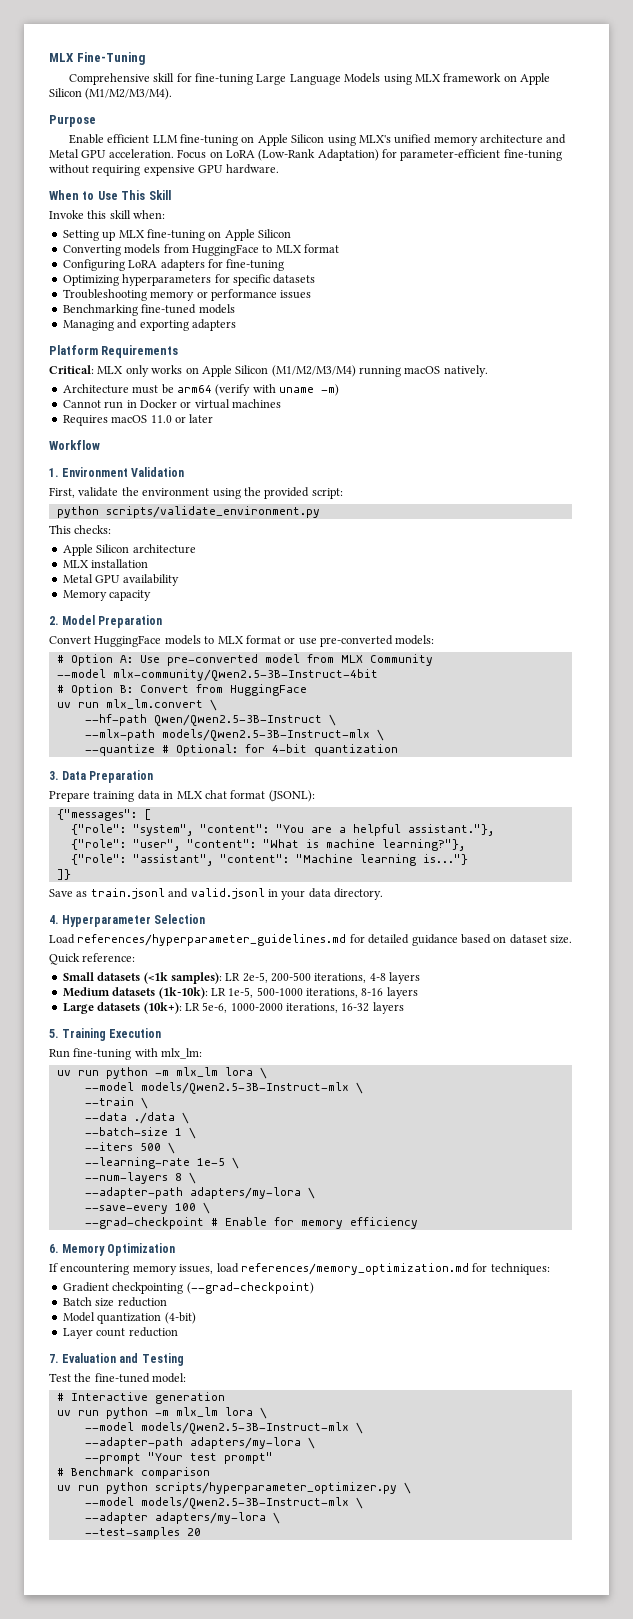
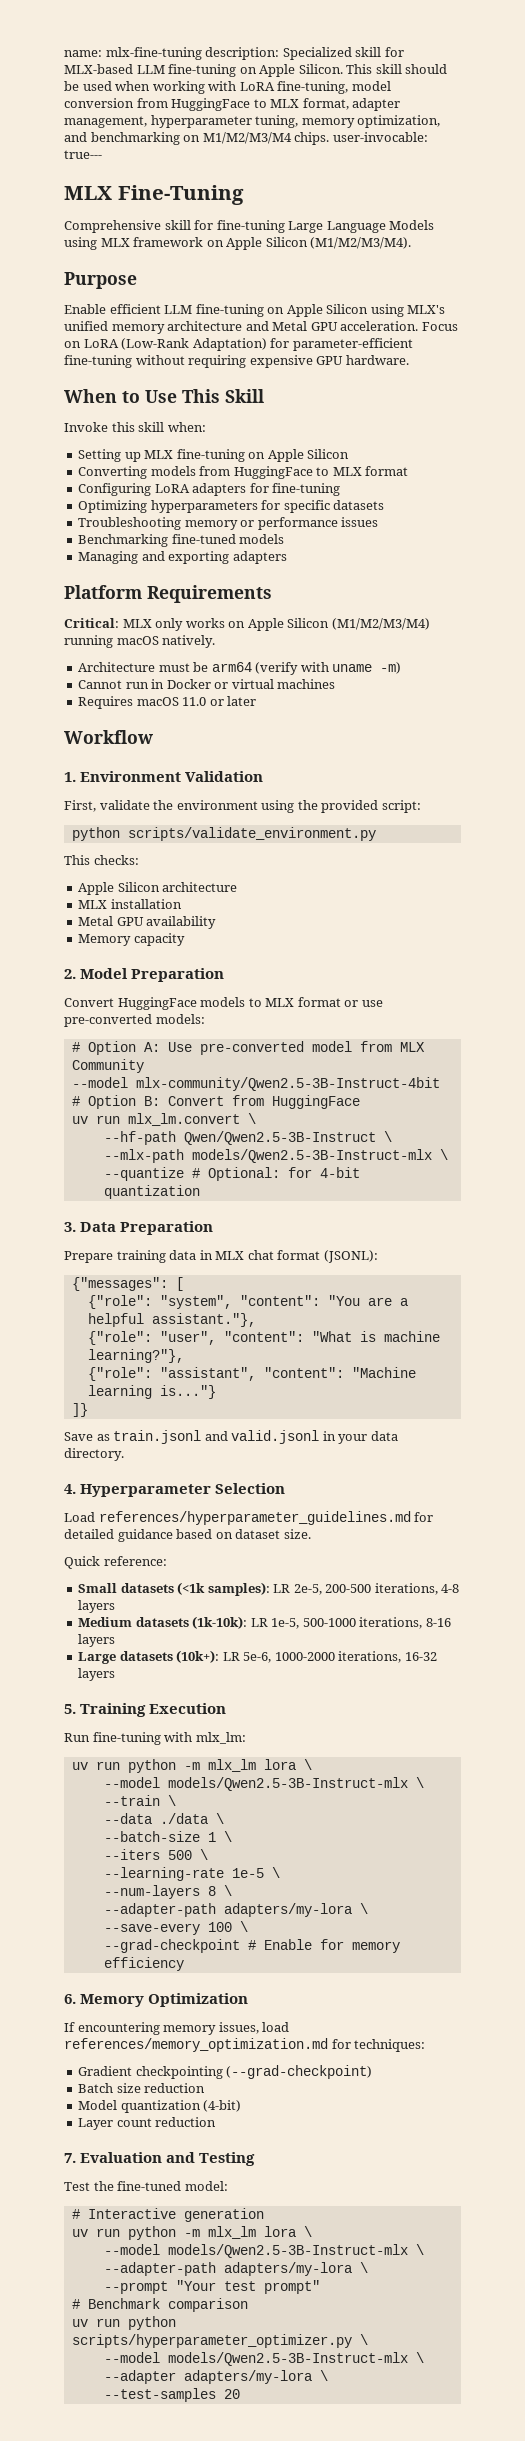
(49, 57) none -> [64,47,404,60] [64,64,448,77] [64,81,391,94] [64,98,401,111] [64,115,441,128] [64,132,428,145] [64,150,102,159] name: mlx-fine-tuning description: Specialized skill for MLX-based LLM fine-tuning on Apple Silicon. This skill should be used when working with LoRA fine-tuning, model conversion from HuggingFace to MLX format, adapter management, hyperparameter tuning, memory optimization, and benchmarking on M1/M2/M3/M4 chips. user-invocable: true--- //

